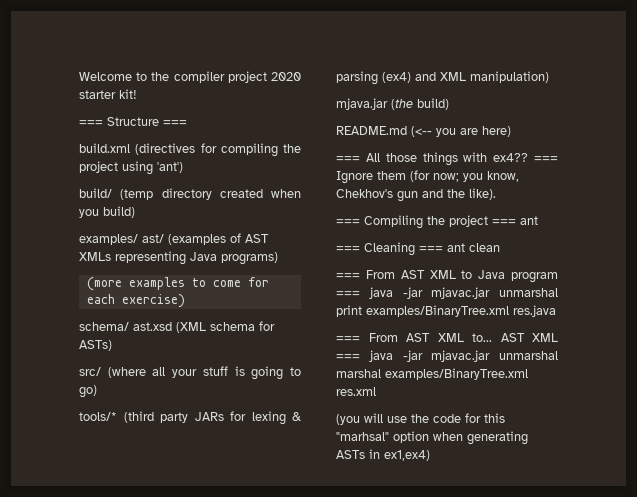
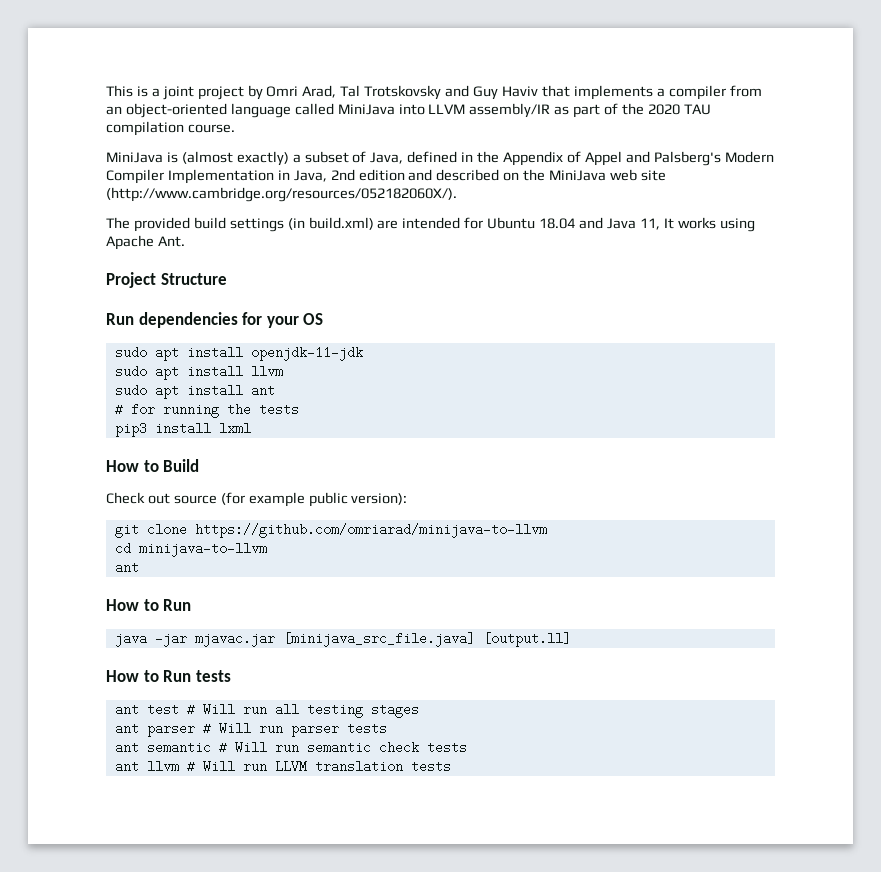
[79,71,301,83] [79,89,137,99] [79,117,187,126] [79,143,301,157] [79,161,183,175] [79,188,301,200] [79,206,135,218] [79,233,269,245] [79,251,278,265] [86,277,269,291] [86,294,185,308] [79,321,275,333] [79,340,112,351] [79,366,301,380] [79,385,97,398] [79,411,302,425] [336,71,549,85] [336,98,449,110] [336,126,511,137] [336,152,558,166] [336,170,519,184] [336,188,496,202] [336,215,538,229] [336,242,500,256] [336,270,558,283] [336,287,558,299] [336,305,556,317] [336,333,558,342] [336,350,558,362] [336,368,528,380] [336,387,376,396] [336,413,505,425] [336,431,528,445] [336,449,430,461] Welcome to the compiler project 2020 starter kit! // === Structure === // build.xml (directives for compiling the project using 'ant') // build/ (temp directory created when you build) // examples/ ast/ (examples of AST XMLs representing Java programs) // (more examples to come for each exercise) // schema/ ast.xsd (XML schema for ASTs) // src/ (where all your stuff is going to go) // tools/* (third party JARs for lexing & parsing (ex4) and XML manipulation) // mjava.jar (the build) // README.md (<-- you are here) // === All those things with ex4?? === Ignore them (for now; you know, Chekhov's gun and the like). // === Compiling the project === ant // === Cleaning === ant clean // === From AST XML to Java program === java -jar mjavac.jar unmarshal print examples/BinaryTree.xml res.java // === From AST XML to... AST XML === java -jar mjavac.jar unmarshal marshal examples/BinaryTree.xml res.xml // (you will use the code for this "marhsal" option when generating ASTs in ex1,ex4) -> [106,85,762,100] [106,103,711,118] [106,121,235,136] [106,151,774,166] [106,169,666,184] [106,187,457,202] [106,217,755,232] [106,235,185,250] [106,272,227,288] [106,312,324,328] [114,346,363,361] [114,365,283,380] [114,384,275,399] [114,403,299,418] [114,422,251,437] [106,459,200,472] [106,492,408,507] [114,523,547,538] [114,542,267,557] [114,561,139,574] [106,599,192,611] [114,632,571,647] [106,670,231,682] [114,703,419,718] [114,722,387,737] [114,741,467,754] [114,760,451,773] This is a joint project by Omri Arad, Tal Trotskovsky and Guy Haviv that implements a compiler from an object-oriented language called MiniJava into LLVM assembly/IR as part of the 2020 TAU compilation course. // MiniJava is (almost exactly) a subset of Java, defined in the Appendix of Appel and Palsberg's Modern Compiler Implementation in Java, 2nd edition and described on the MiniJava web site (http://www.cambridge.org/resources/052182060X/). // The provided build settings (in build.xml) are intended for Ubuntu 18.04 and Java 11, It works using Apache Ant. // Project Structure // Run dependencies for your OS // sudo apt install openjdk-11-jdk // sudo apt install llvm // sudo apt install ant // # for running the tests // pip3 install lxml // How to Build // Check out source (for example public version): // git clone https://github.com/omriarad/minijava-to-llvm // cd minijava-to-llvm // ant // How to Run // java -jar mjavac.jar [minijava_src_file.java] [output.ll] // How to Run tests // ant test # Will run all testing stages // ant parser # Will run parser tests // ant semantic # Will run semantic check tests // ant llvm # Will run LLVM translation tests

